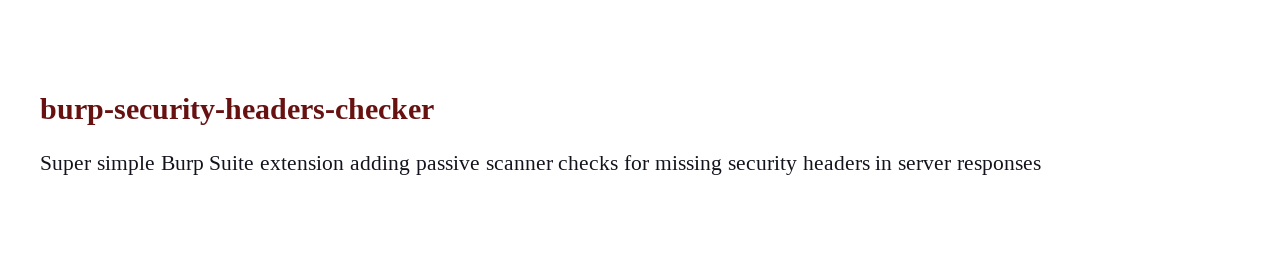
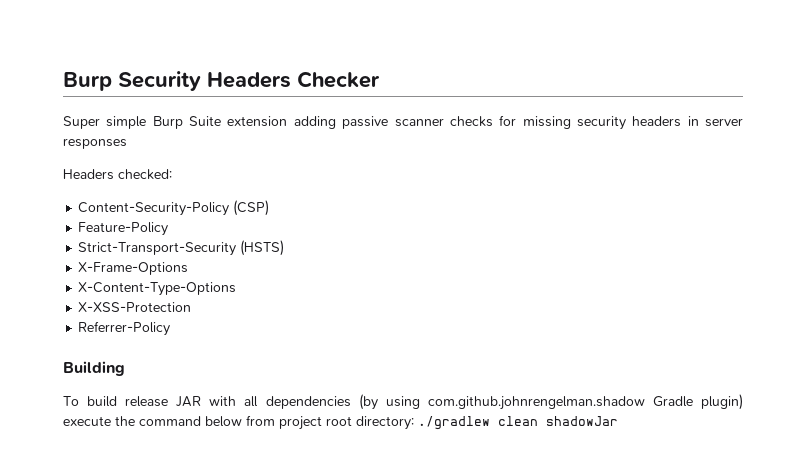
[40,98,434,125] burp-security-headers-checker -> [63,71,380,91] Burp Security Headers Checker
(1042, 167) none -> [63,169,172,180] [78,200,270,216] [78,222,169,236] [78,240,285,256] [78,262,189,275] [78,282,237,296] [78,302,192,312] [78,321,171,336] [63,361,125,376] [63,394,743,410] [63,415,618,430] // Headers checked: // Content-Security-Policy (CSP) // Feature-Policy // Strict-Transport-Security (HSTS) // X-Frame-Options // X-Content-Type-Options // X-XSS-Protection // Referrer-Policy // Building // To build release JAR with all dependencies (by using com.github.johnrengelman.shadow Gradle plugin) execute the command below from project root directory: ./gradlew clean shadowJar

